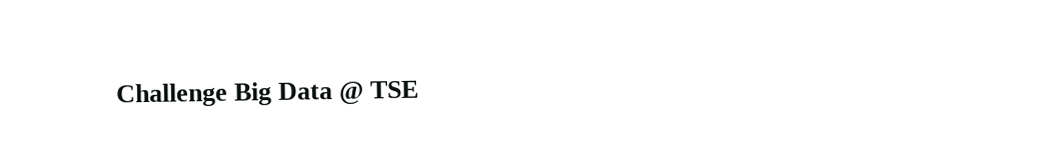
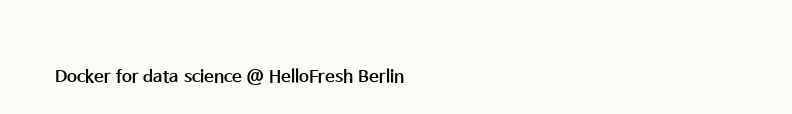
[116,80,420,108] Challenge Big Data @ TSE -> [55,68,404,85] Docker for data science @ HelloFresh Berlin

